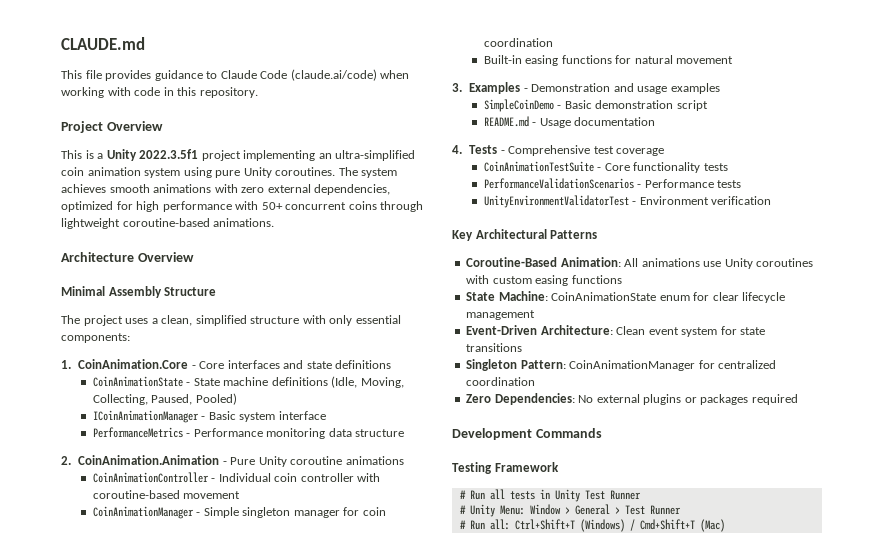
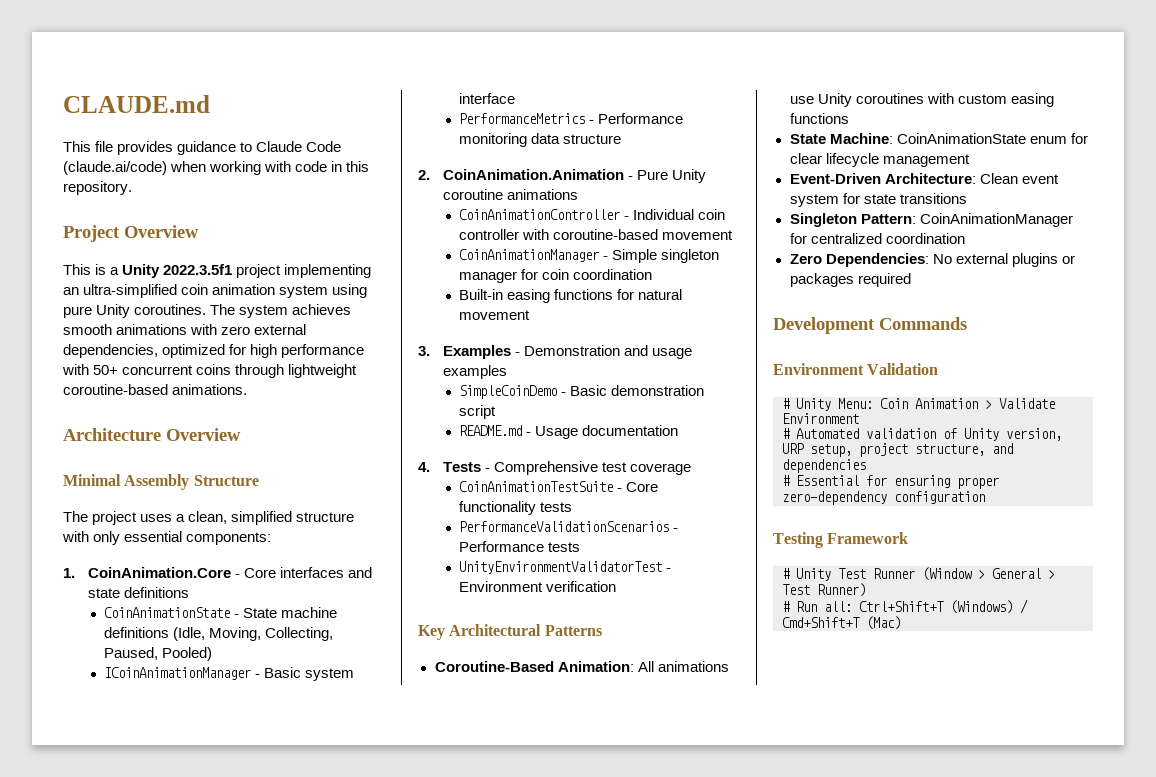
(602, 433) none -> [773,363,939,375] [782,398,1055,411] [782,413,859,424] [782,428,1062,441] [782,443,1013,457] [782,459,866,473] [782,475,999,489] [782,491,985,505] // Environment Validation // # Unity Menu: Coin Animation > Validate Environment // # Automated validation of Unity version, URP setup, project structure, and dependencies // # Essential for ensuring proper zero-dependency configuration
[469,489,550,500] Run all tests in -> (790, 573) none
[459,504,561,517] // # Unity Menu: Window -> [922,567,972,581] (Window
[649,505,681,515] Runner -> [817,583,866,597] Runner)

